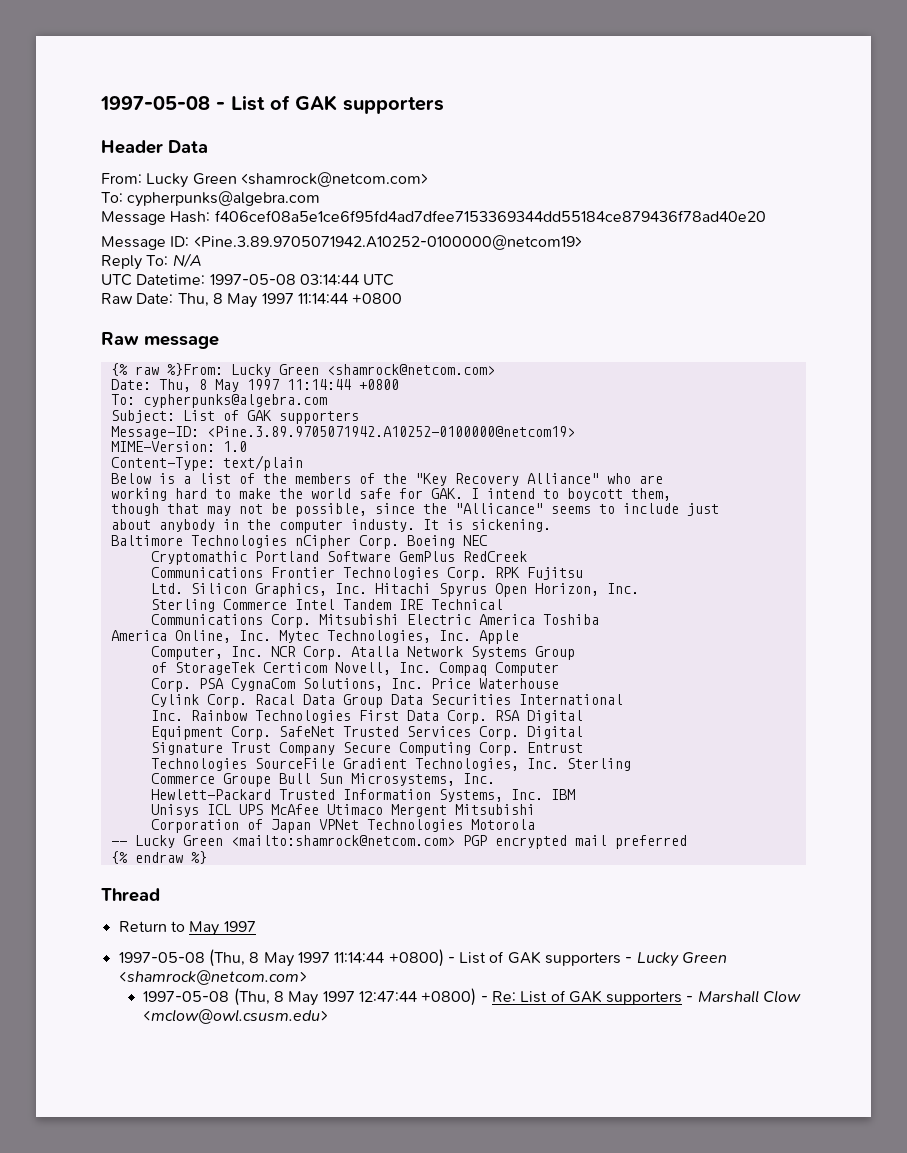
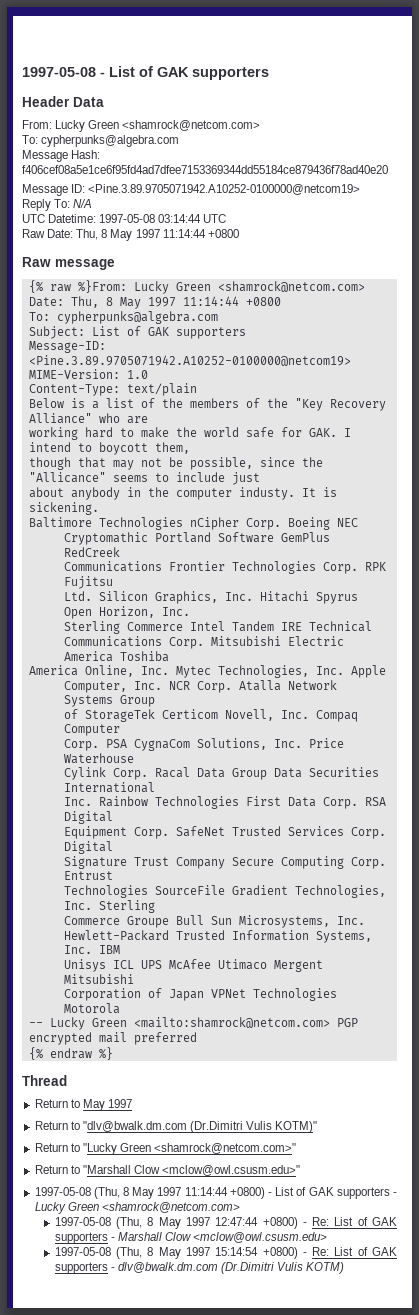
(256, 926) none -> [34,1121,318,1133] [34,1143,297,1155] [34,1165,301,1176] // Return to "dlv@bwalk.dm.com (Dr.Dimitri Vulis KOTM)" // Return to "Lucky Green <shamrock@netcom.com>" // Return to "Marshall Clow <mclow@owl.csusm.edu>"
(329, 1016) none -> [54,1247,397,1259] [54,1262,345,1274] // 1997-05-08 (Thu, 8 May 1997 15:14:54 +0800) - Re: List of GAK supporters - dlv@bwalk.dm.com (Dr.Dimitri Vulis KOTM)

